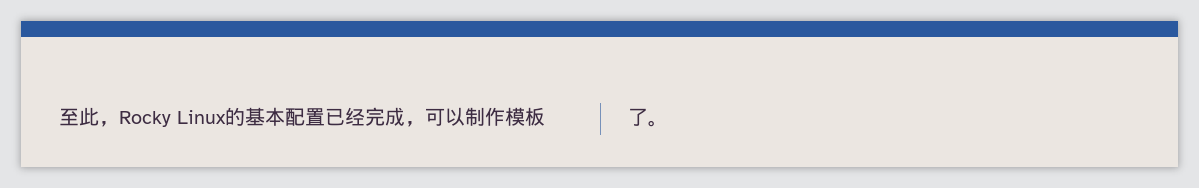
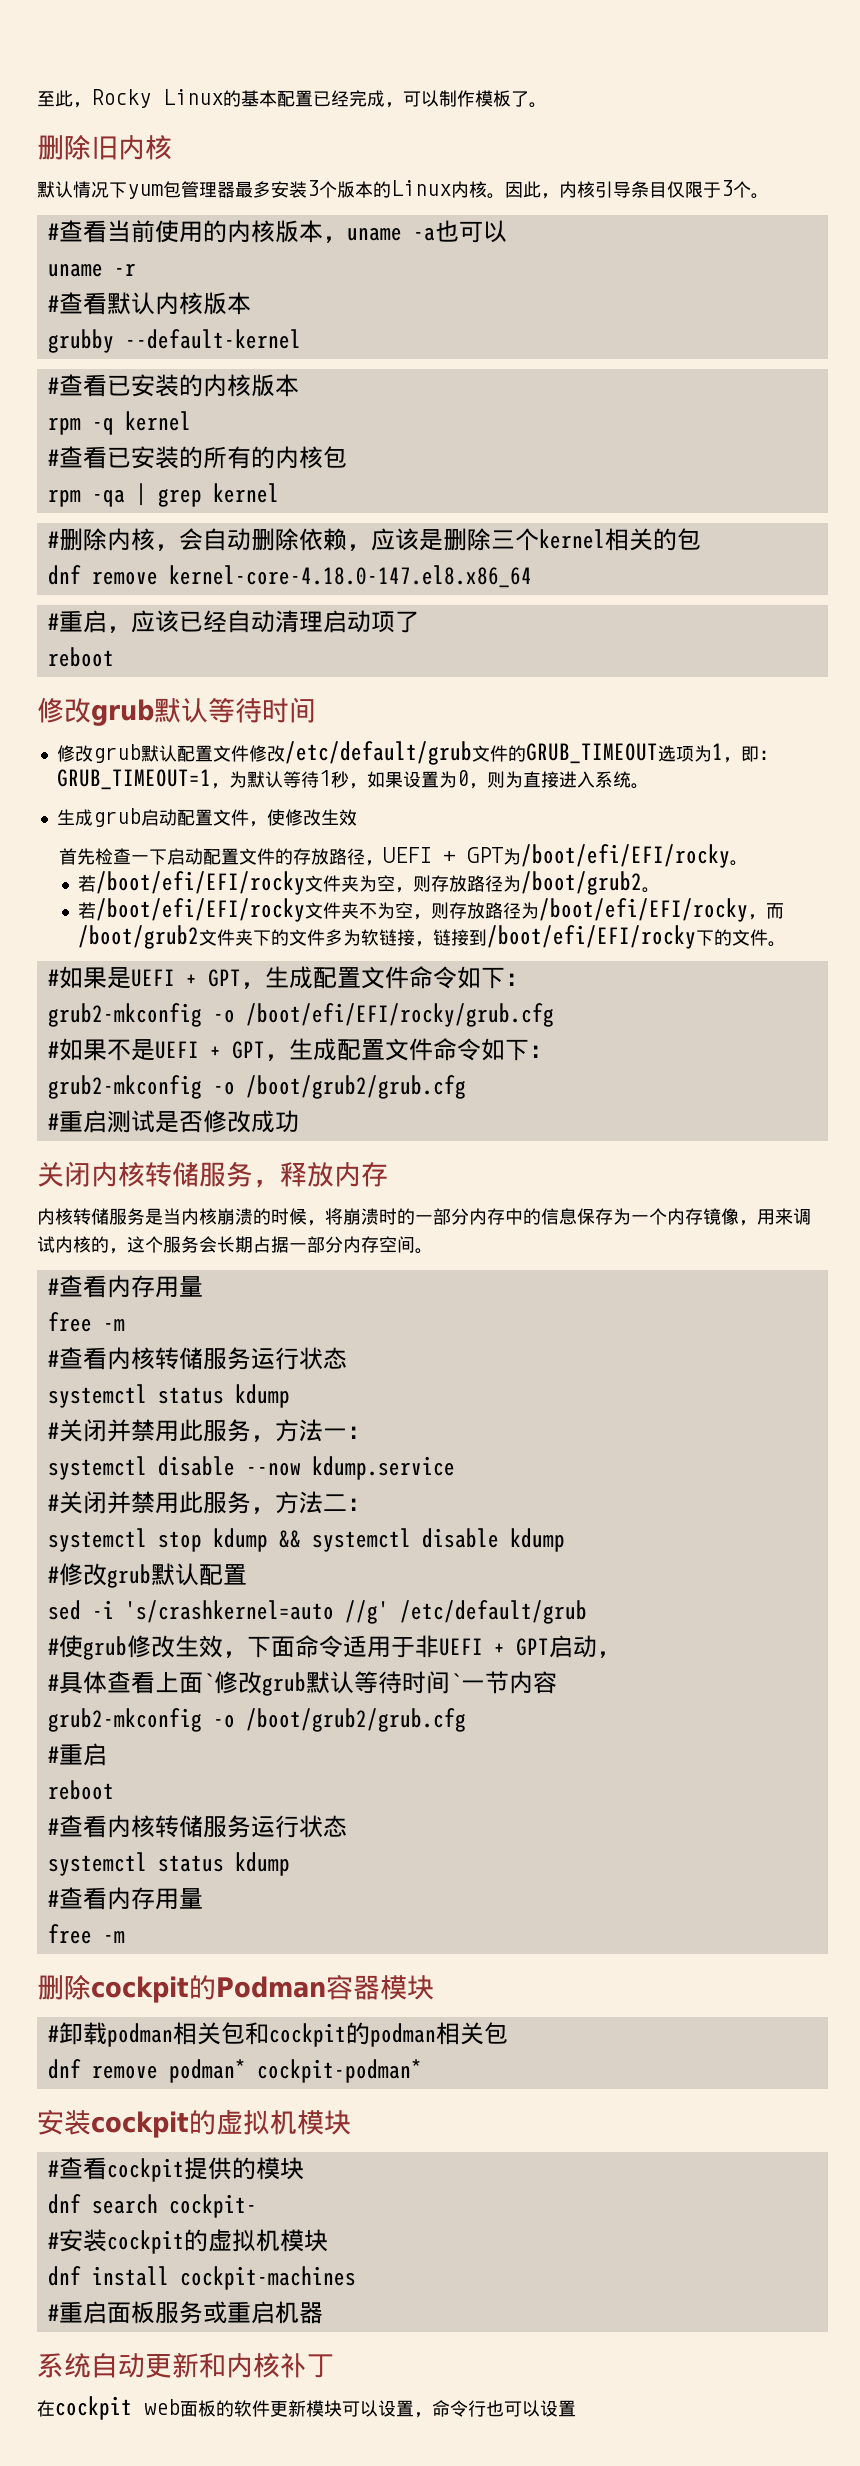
(668, 123) none -> [37,135,172,160] [37,180,769,199] [47,220,507,243] [47,263,136,277] [47,292,251,315] [47,329,301,353] [47,374,299,397] [47,411,191,435] [47,446,347,469] [47,483,279,507] [47,528,701,551] [47,565,532,588] [47,610,419,633] [47,647,114,667] [37,697,316,726] [56,741,777,765] [56,769,649,790] [56,808,357,827] [58,844,748,868] [78,871,661,895] [78,898,785,922] [78,925,787,949] [47,966,529,989] [47,1003,554,1027] [47,1038,553,1061] [47,1075,466,1099] [47,1110,299,1133] [37,1161,388,1188] [37,1208,811,1226] [37,1236,433,1254] [47,1275,203,1298] [47,1312,125,1332] [47,1347,347,1370] [47,1384,290,1408] [47,1419,371,1442] [47,1456,455,1480] [47,1491,371,1514] [47,1528,565,1552] [47,1563,247,1588] [47,1600,587,1624] [47,1635,621,1660] [47,1671,557,1696] [47,1708,466,1732] [47,1743,107,1766] [47,1780,114,1800] [47,1815,347,1838] [47,1852,290,1876] [47,1887,203,1910] [47,1924,125,1944] [37,1974,434,2003] [47,2022,508,2047] [47,2059,422,2083] [37,2109,351,2138] [47,2157,304,2182] [47,2194,257,2218] [47,2229,328,2254] [47,2266,356,2290] [47,2301,323,2324] [37,2352,334,2378] [37,2396,576,2420] // 删除旧内核 // 默认情况下yum包管理器最多安装3个版本的Linux内核。因此，内核引导条目仅限于3个。 // #查看当前使用的内核版本，uname -a也可以 // uname -r // #查看默认内核版本 // grubby --default-kernel // #查看已安装的内核版本 // rpm -q kernel // #查看已安装的所有的内核包 // rpm -qa | grep kernel // #删除内核，会自动删除依赖，应该是删除三个kernel相关的包 // dnf remove kernel-core-4.18.0-147.el8.x86_64 // #重启，应该已经自动清理启动项了 // reboot // 修改grub默认等待时间 // 修改grub默认配置文件修改/etc/default/grub文件的GRUB_TIMEOUT选项为1，即：GRUB_TIMEOUT=1，为默认等待1秒，如果设置为0，则为直接进入系统。 // 生成grub启动配置文件，使修改生效 // 首先检查一下启动配置文件的存放路径，UEFI + GPT为/boot/efi/EFI/rocky。 // 若/boot/efi/EFI/rocky文件夹为空，则存放路径为/boot/grub2。 // 若/boot/efi/EFI/rocky文件夹不为空，则存放路径为/boot/efi/EFI/rocky，而/boot/grub2文件夹下的文件多为软链接，链接到/boot/efi/EFI/rocky下的文件。 // #如果是UEFI + GPT，生成配置文件命令如下： // grub2-mkconfig -o /boot/efi/EFI/rocky/grub.cfg // #如果不是UEFI + GPT，生成配置文件命令如下： // grub2-mkconfig -o /boot/grub2/grub.cfg // #重启测试是否修改成功 // 关闭内核转储服务，释放内存 // 内核转储服务是当内核崩溃的时候，将崩溃时的一部分内存中的信息保存为一个内存镜像，用来调试内核的，这个服务会长期占据一部分内存空间。 // #查看内存用量 // free -m // #查看内核转储服务运行状态 // systemctl status kdump // #关闭并禁用此服务，方法一： // systemctl disable --now kdump.service // #关闭并禁用此服务，方法二： // systemctl stop kdump && systemctl disable kdump // #修改grub默认配置 // sed -i 's/crashkernel=auto //g' /etc/default/grub // #使grub修改生效，下面命令适用于非UEFI + GPT启动， // #具体查看上面`修改grub默认等待时间`一节内容 // grub2-mkconfig -o /boot/grub2/grub.cfg // #重启 // reboot // #查看内核转储服务运行状态 // systemctl status kdump // #查看内存用量 // free -m // 删除cockpit的Podman容器模块 // #卸载podman相关包和cockpit的podman相关包 // dnf remove podman* cockpit-podman* // 安装cockpit的虚拟机模块 // #查看cockpit提供的模块 // dnf search cockpit- // #安装cockpit的虚拟机模块 // dnf install cockpit-machines // #重启面板服务或重启机器 // 系统自动更新和内核补丁 // 在cockpit web面板的软件更新模块可以设置，命令行也可以设置

